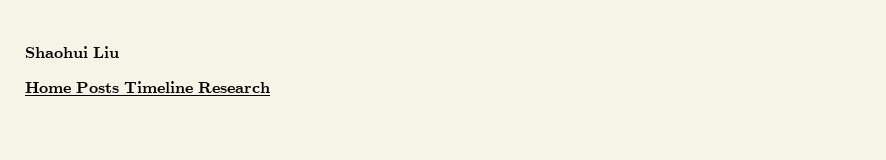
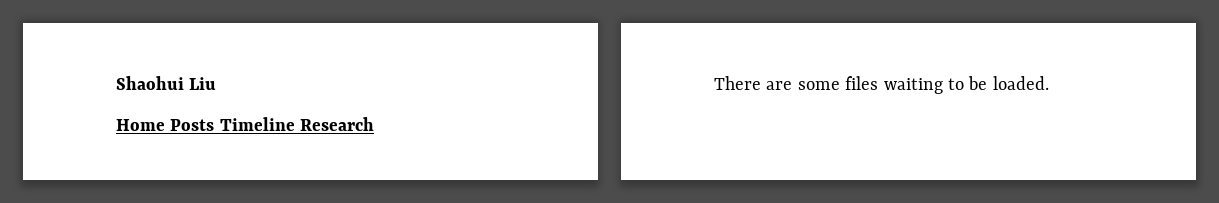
(270, 87) none -> [714,76,1049,94] // There are some files waiting to be loaded.

